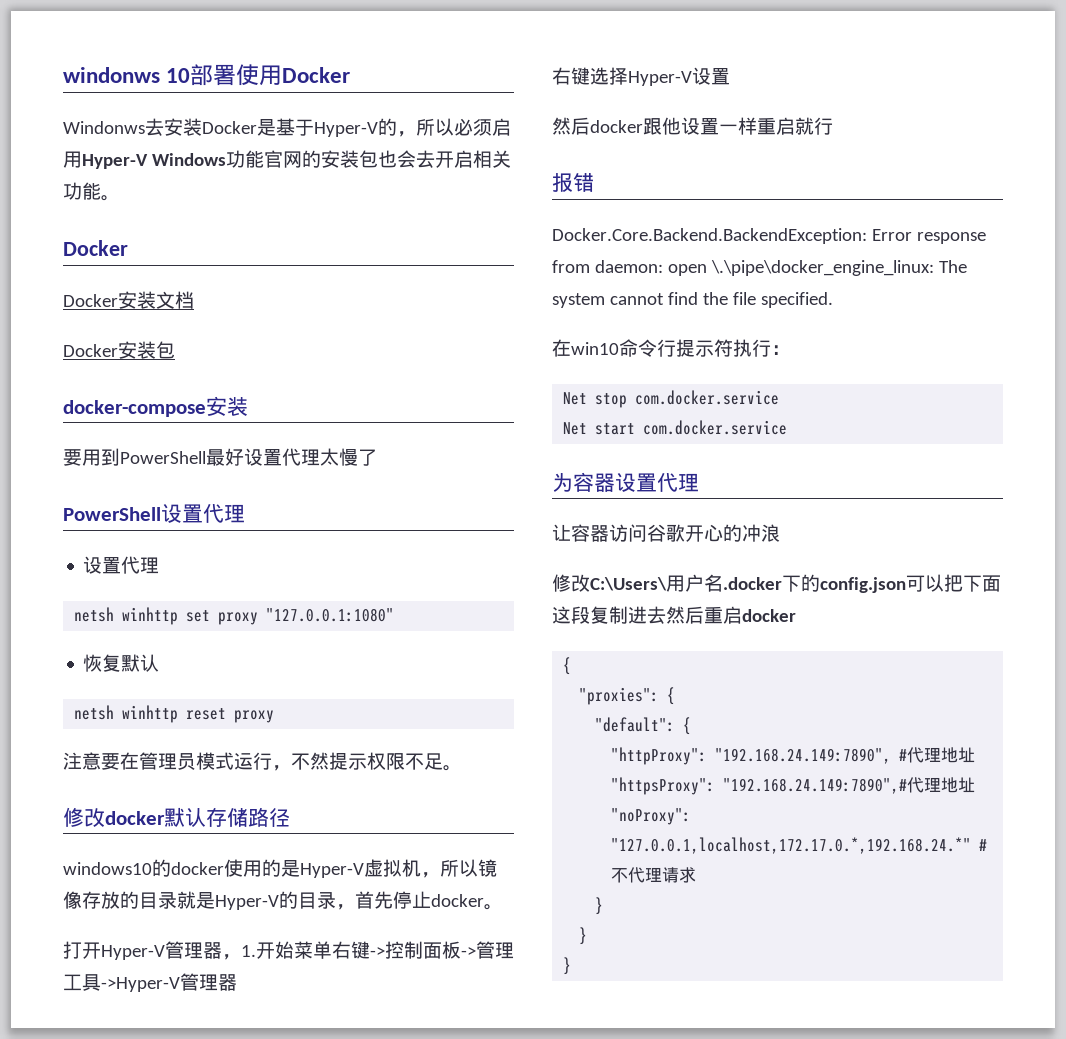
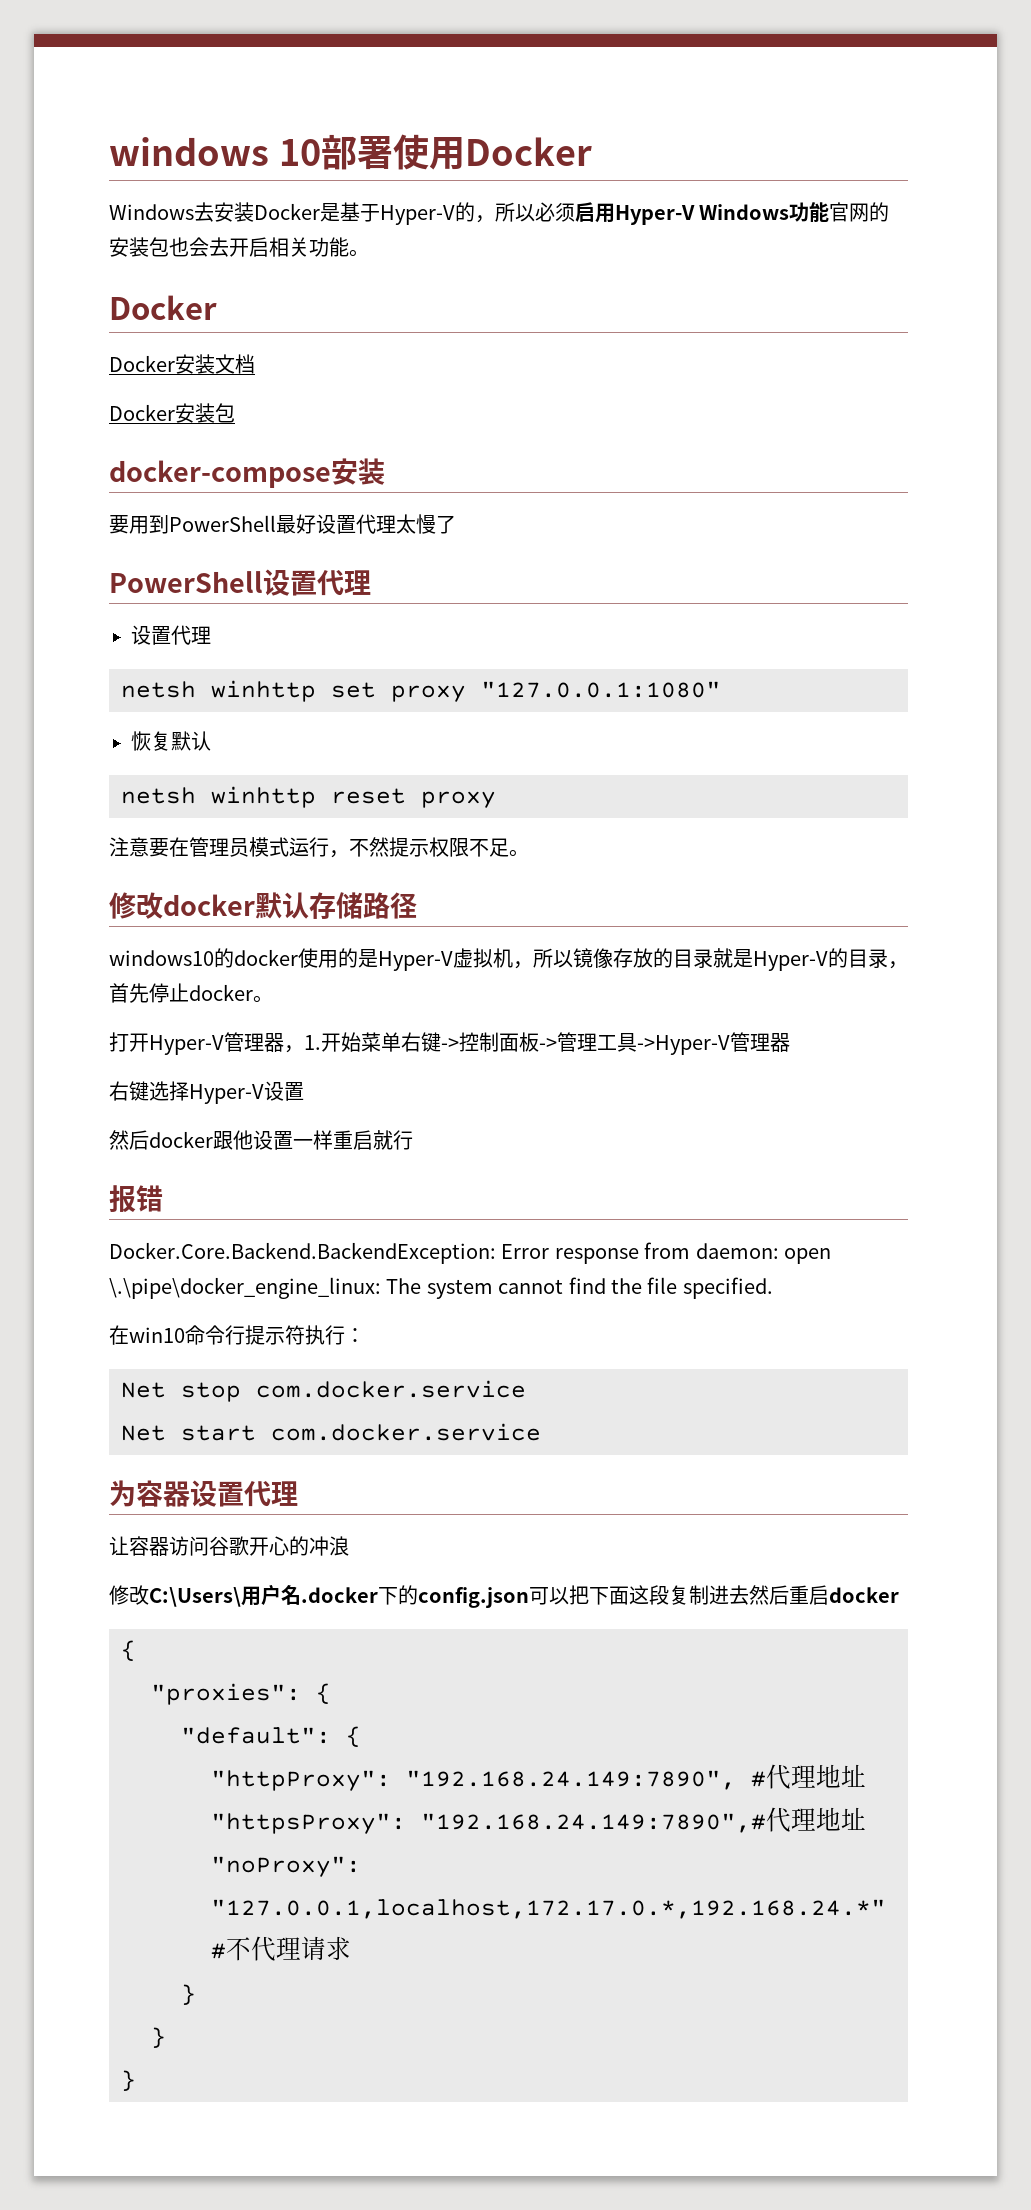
[63,67,160,83] windonws -> [109,137,269,166] windows
[63,121,145,134] Windonws -> [109,204,194,220] Windows

